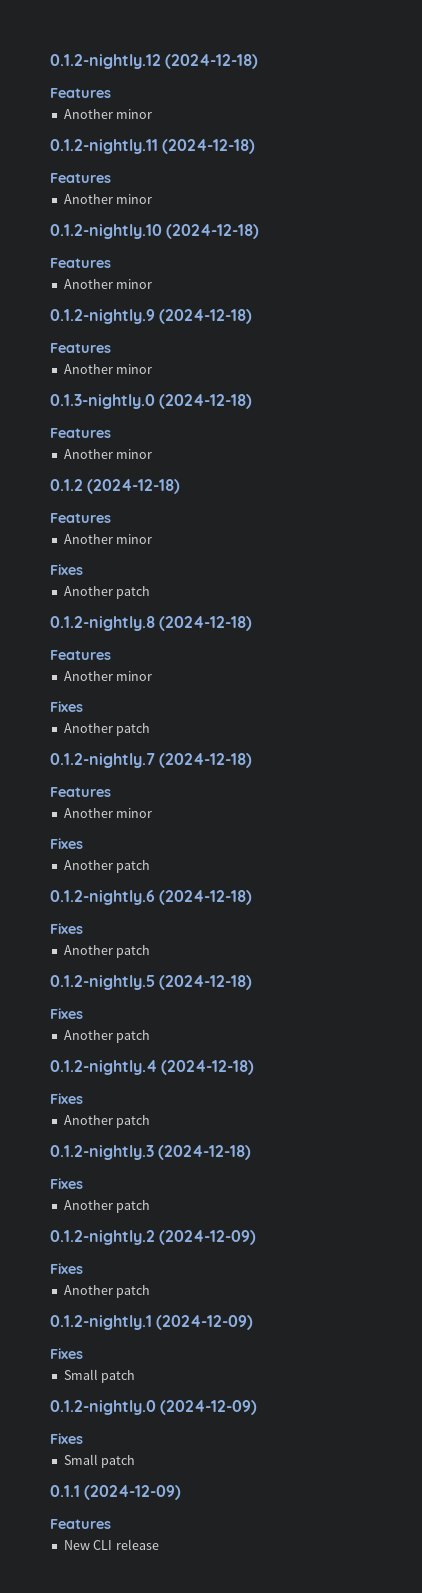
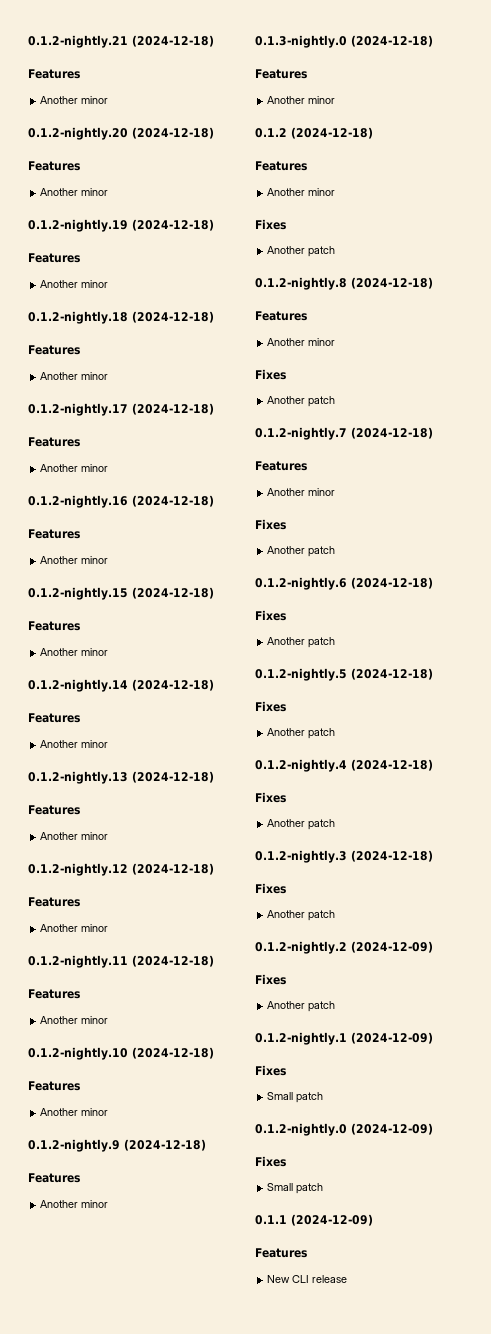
(50, 61) none -> [28,35,214,48] [28,69,80,79] [40,96,109,104] [28,127,214,140] [28,161,80,171] [40,188,109,196] [28,219,214,232] [28,253,80,263] [40,280,109,288] [28,311,214,324] [28,345,80,355] [40,372,109,380] [28,403,214,416] [28,437,80,447] [40,464,109,472] [28,495,214,508] [28,529,80,539] [40,556,109,564] [28,587,214,600] [28,621,80,631] [40,648,109,656] [28,679,214,692] [28,713,80,723] [40,740,109,748] [28,771,214,784] [28,805,80,815] [40,832,109,840] 0.1.2-nightly.21 (2024-12-18) // Features // Another minor // 0.1.2-nightly.20 (2024-12-18) // Features // Another minor // 0.1.2-nightly.19 (2024-12-18) // Features // Another minor // 0.1.2-nightly.18 (2024-12-18) // Features // Another minor // 0.1.2-nightly.17 (2024-12-18) // Features // Another minor // 0.1.2-nightly.16 (2024-12-18) // Features // Another minor // 0.1.2-nightly.15 (2024-12-18) // Features // Another minor // 0.1.2-nightly.14 (2024-12-18) // Features // Another minor // 0.1.2-nightly.13 (2024-12-18) // Features // Another minor //

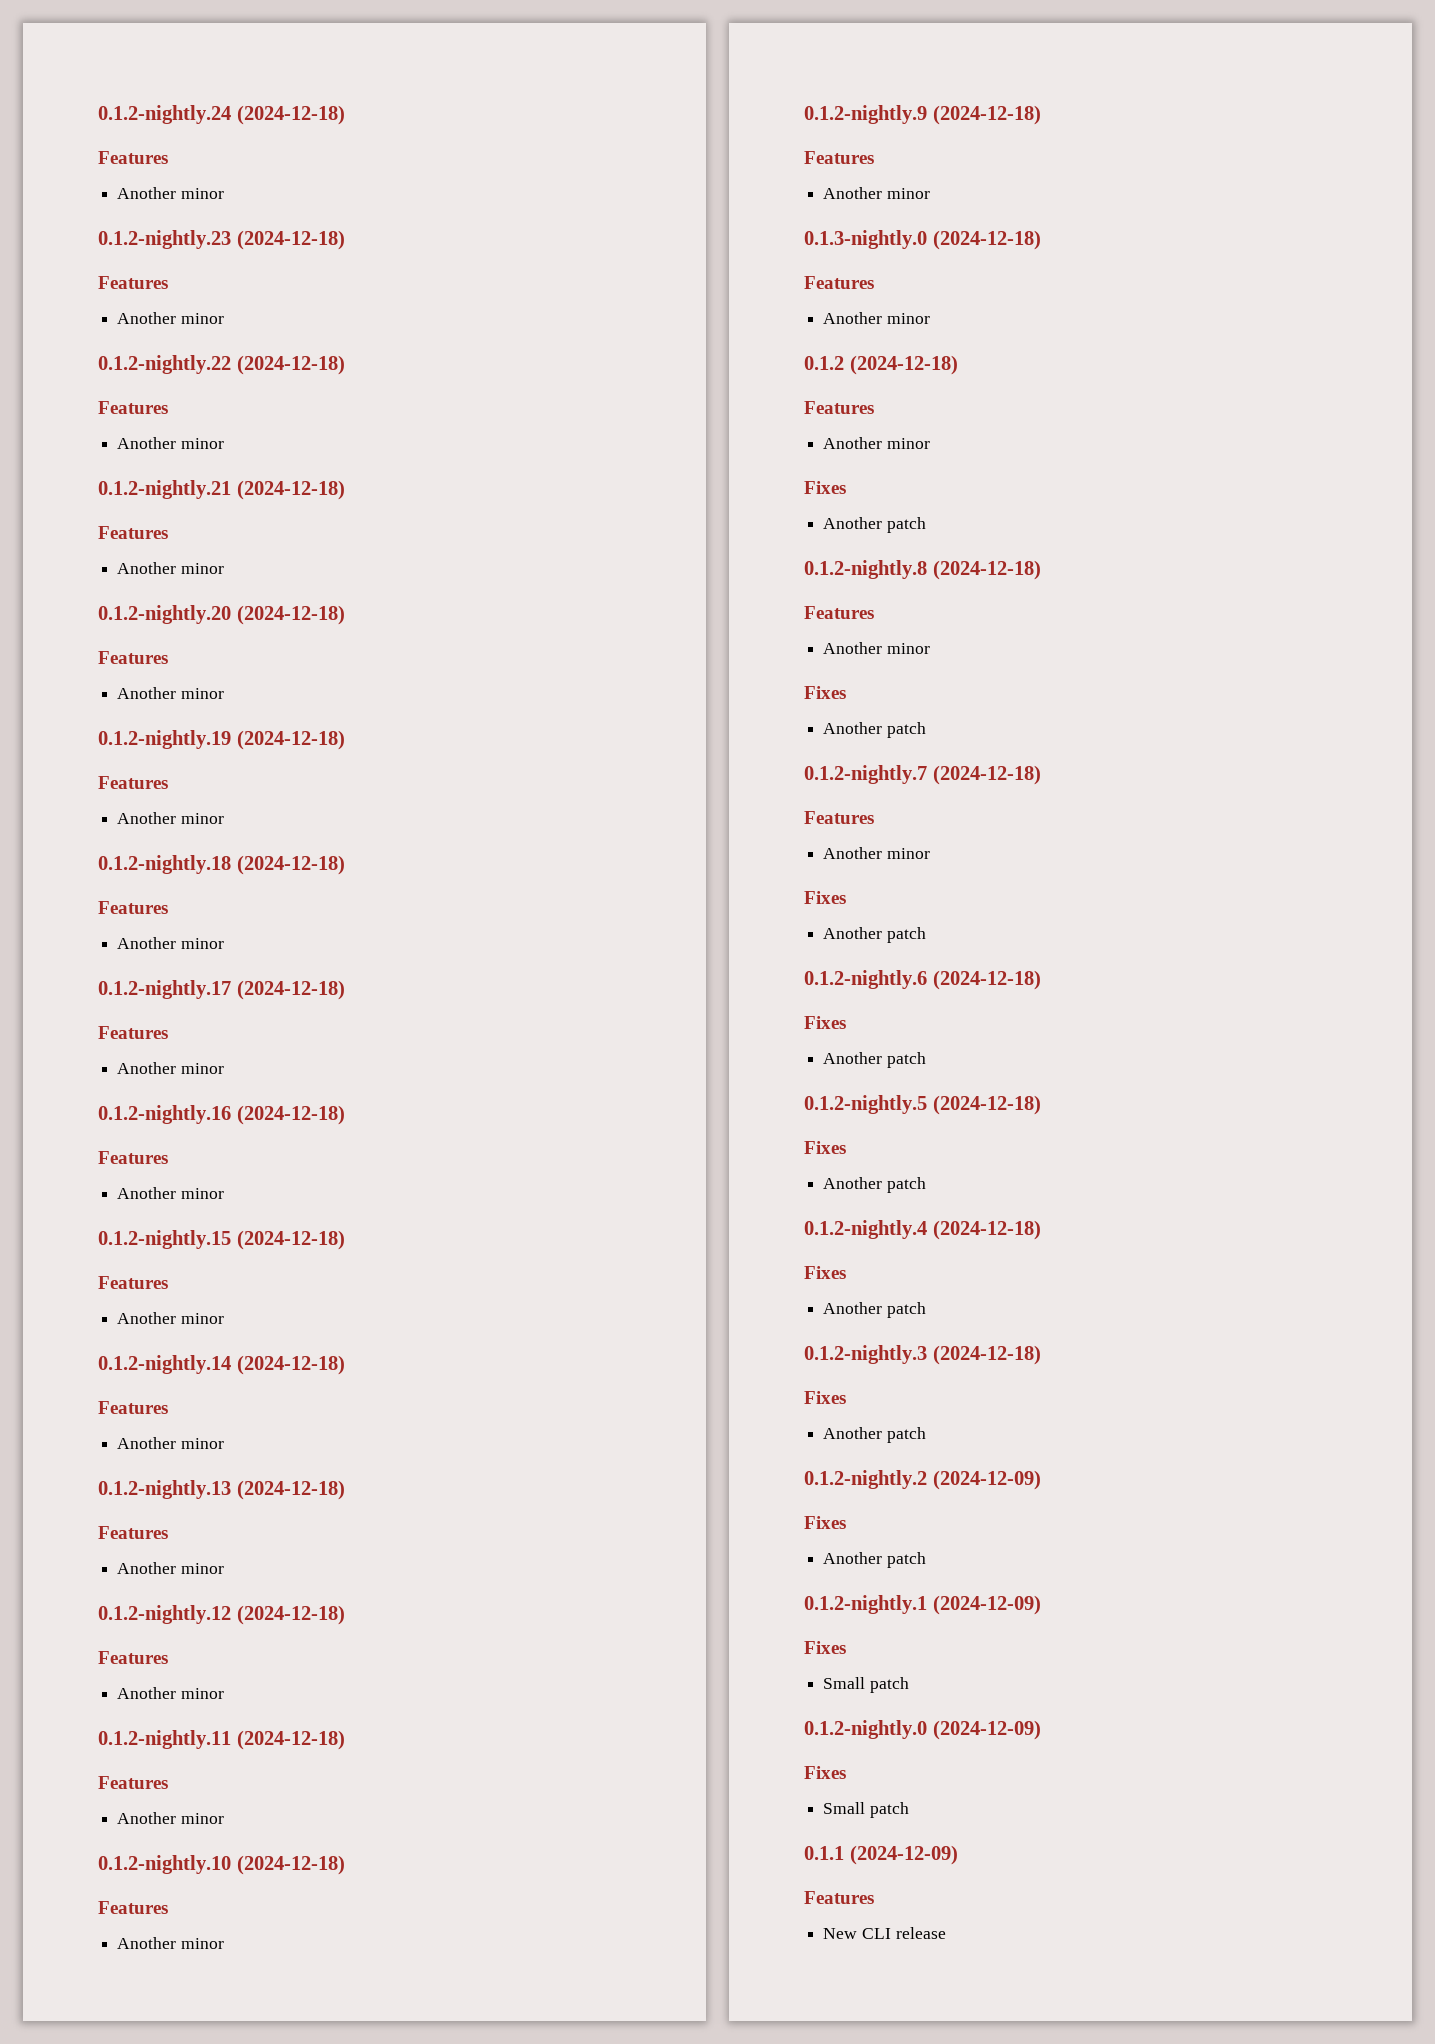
(28, 41) none -> [98,105,345,125] [98,151,168,164] [117,187,224,199] [98,230,345,250] [98,276,168,289] [117,312,224,324] [98,355,345,375] [98,401,168,414] [117,437,224,449] 0.1.2-nightly.24 (2024-12-18) // Features // Another minor // 0.1.2-nightly.23 (2024-12-18) // Features // Another minor // 0.1.2-nightly.22 (2024-12-18) // Features // Another minor //

